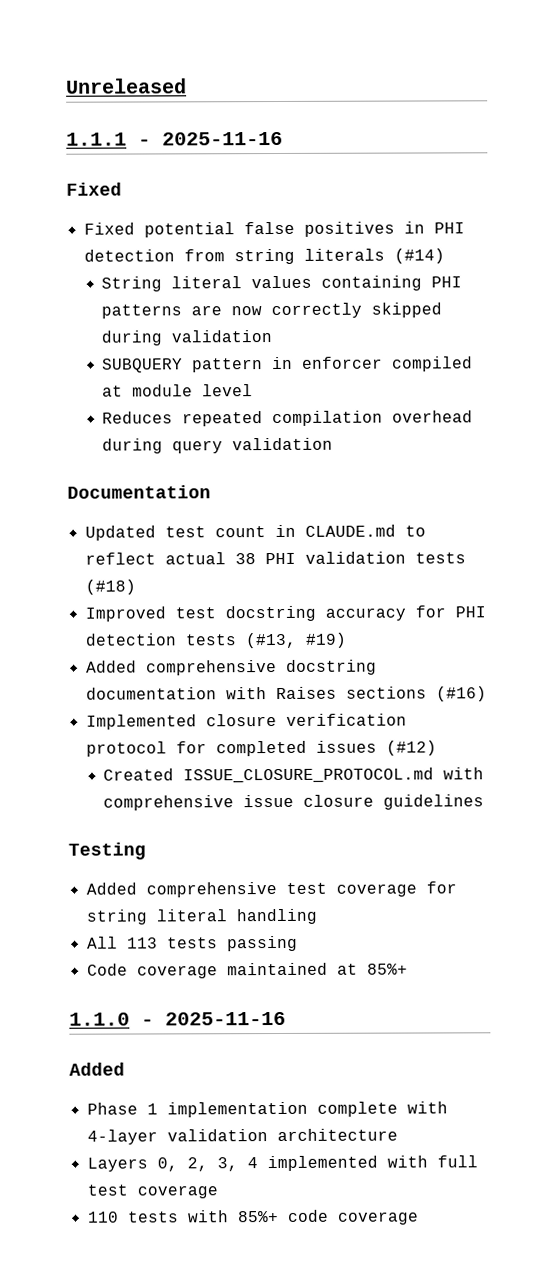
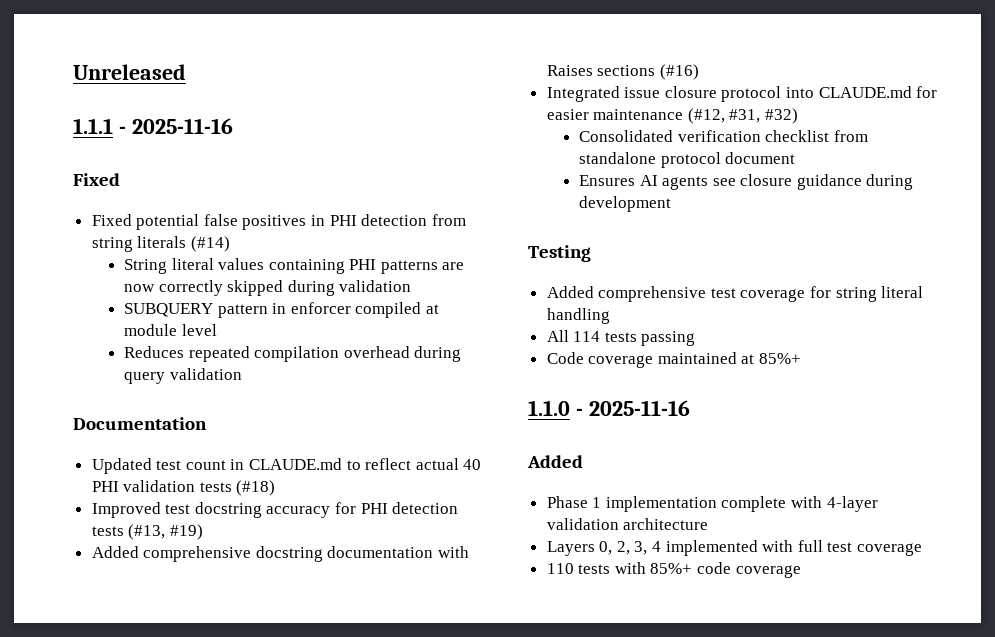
[234,553,256,565] 38 -> [463,459,482,470] 40
[85,713,407,730] [85,740,437,757] [103,767,485,784] [103,794,485,811] Implemented closure verification protocol for completed issues (#12) // Created ISSUE_CLOSURE_PROTOCOL.md with comprehensive issue closure guidelines -> [546,86,938,102] [546,108,799,124] [578,130,868,142] [578,152,796,168] [578,174,914,190] [578,196,671,212] Integrated issue closure protocol into CLAUDE.md for easier maintenance (#12, #31, #32) // Consolidated verification checklist from standalone protocol document // Ensures AI agents see closure guidance during development
[126,937,158,949] 113 -> [573,331,601,342] 114

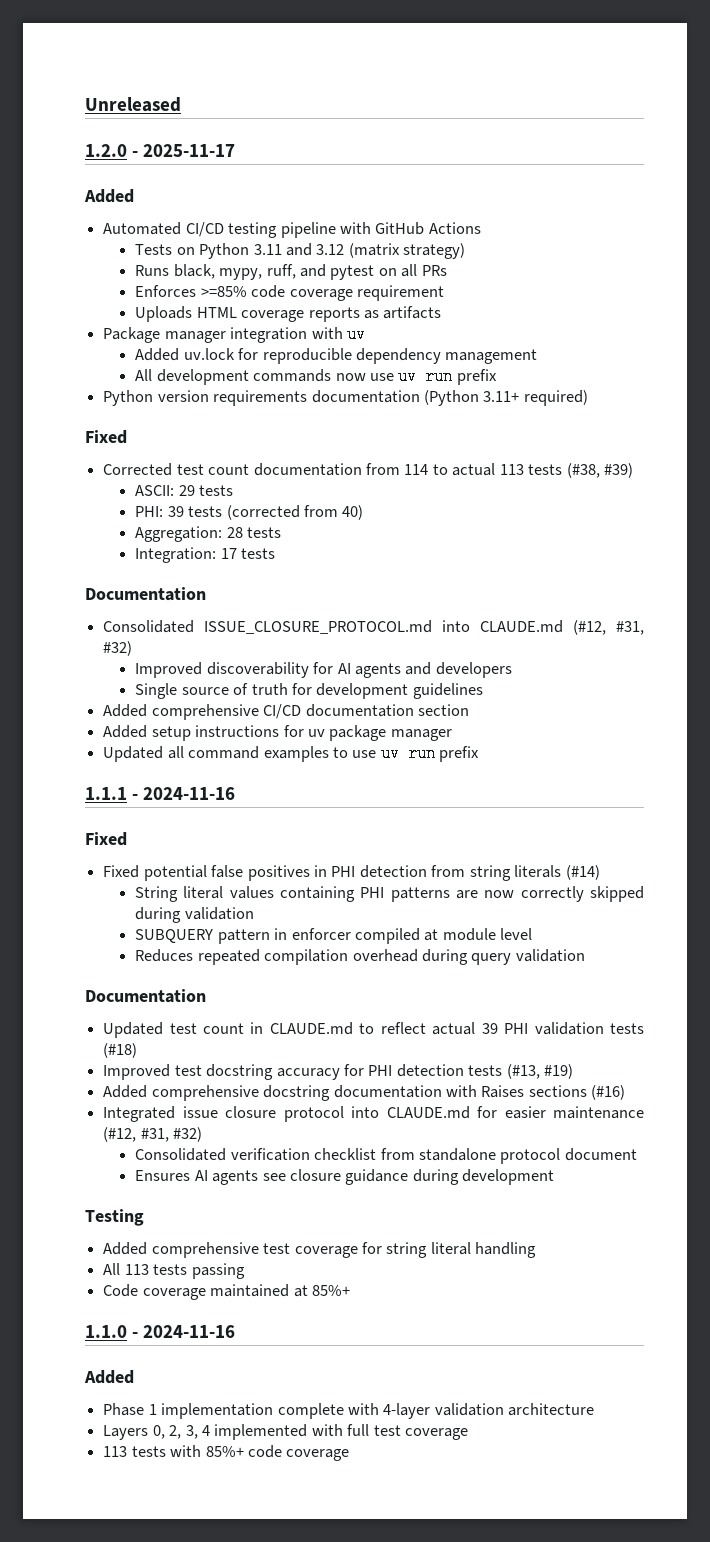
(186, 72) none -> [85,144,236,157] [84,189,134,203] [103,222,481,238] [135,243,466,259] [135,264,447,280] [135,285,444,301] [135,306,442,322] [103,326,366,343] [135,348,538,364] [135,368,497,385] [103,390,588,406] [85,430,127,444] [103,463,634,478] [135,485,234,496] [135,505,364,520] [135,526,282,542] [135,547,276,563] [85,587,206,601] [103,620,645,635] [103,641,133,656] [135,662,512,678] [135,683,483,699] [103,704,469,720] [103,725,452,741] [103,745,480,762] // 1.2.0 - 2025-11-17 // Added // Automated CI/CD testing pipeline with GitHub Actions // Tests on Python 3.11 and 3.12 (matrix strategy) // Runs black, mypy, ruff, and pytest on all PRs // Enforces >=85% code coverage requirement // Uploads HTML coverage reports as artifacts // Package manager integration with uv // Added uv.lock for reproducible dependency management // All development commands now use uv run prefix // Python version requirements documentation (Python 3.11+ required) // Fixed // Corrected test count documentation from 114 to actual 113 tests (#38, #39) // ASCII: 29 tests // PHI: 39 tests (corrected from 40) // Aggregation: 28 tests // Integration: 17 tests // Documentation // Consolidated ISSUE_CLOSURE_PROTOCOL.md into CLAUDE.md (#12, #31, #32) // Improved discoverability for AI agents and developers // Single source of truth for development guidelines // Added comprehensive CI/CD documentation section // Added setup instructions for uv package manager // Updated all command examples to use uv run prefix
[131,118,233,134] 2025-11-16 -> [143,787,236,800] 2024-11-16
[463,459,482,470] 40 -> [481,1023,498,1034] 39
[573,331,601,342] 114 -> [124,1264,149,1275] 113
[588,400,690,416] 2025-11-16 -> [143,1325,236,1338] 2024-11-16
[546,563,574,574] 110 -> [103,1446,128,1457] 113

